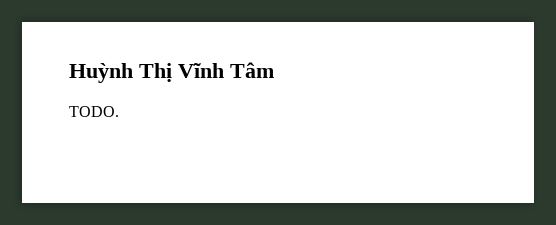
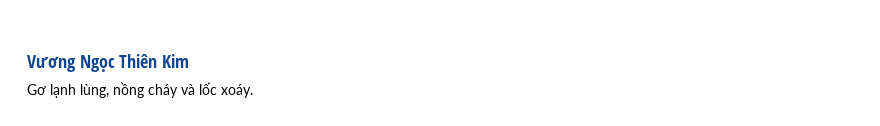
[69,62,274,83] [69,106,119,117] Huỳnh Thị Vĩnh Tâm // TODO. -> [27,54,190,72] [27,82,253,98] Vương Ngọc Thiên Kim // Gơ lạnh lùng, nồng cháy và lốc xoáy.

